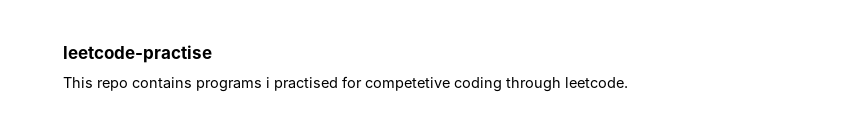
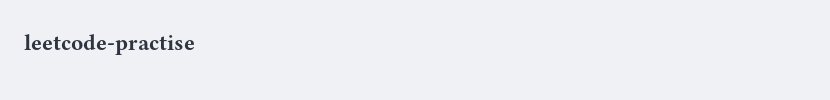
[63,76,628,92] // This repo contains programs i practised for competetive coding through leetcode. -> (195, 44) none

